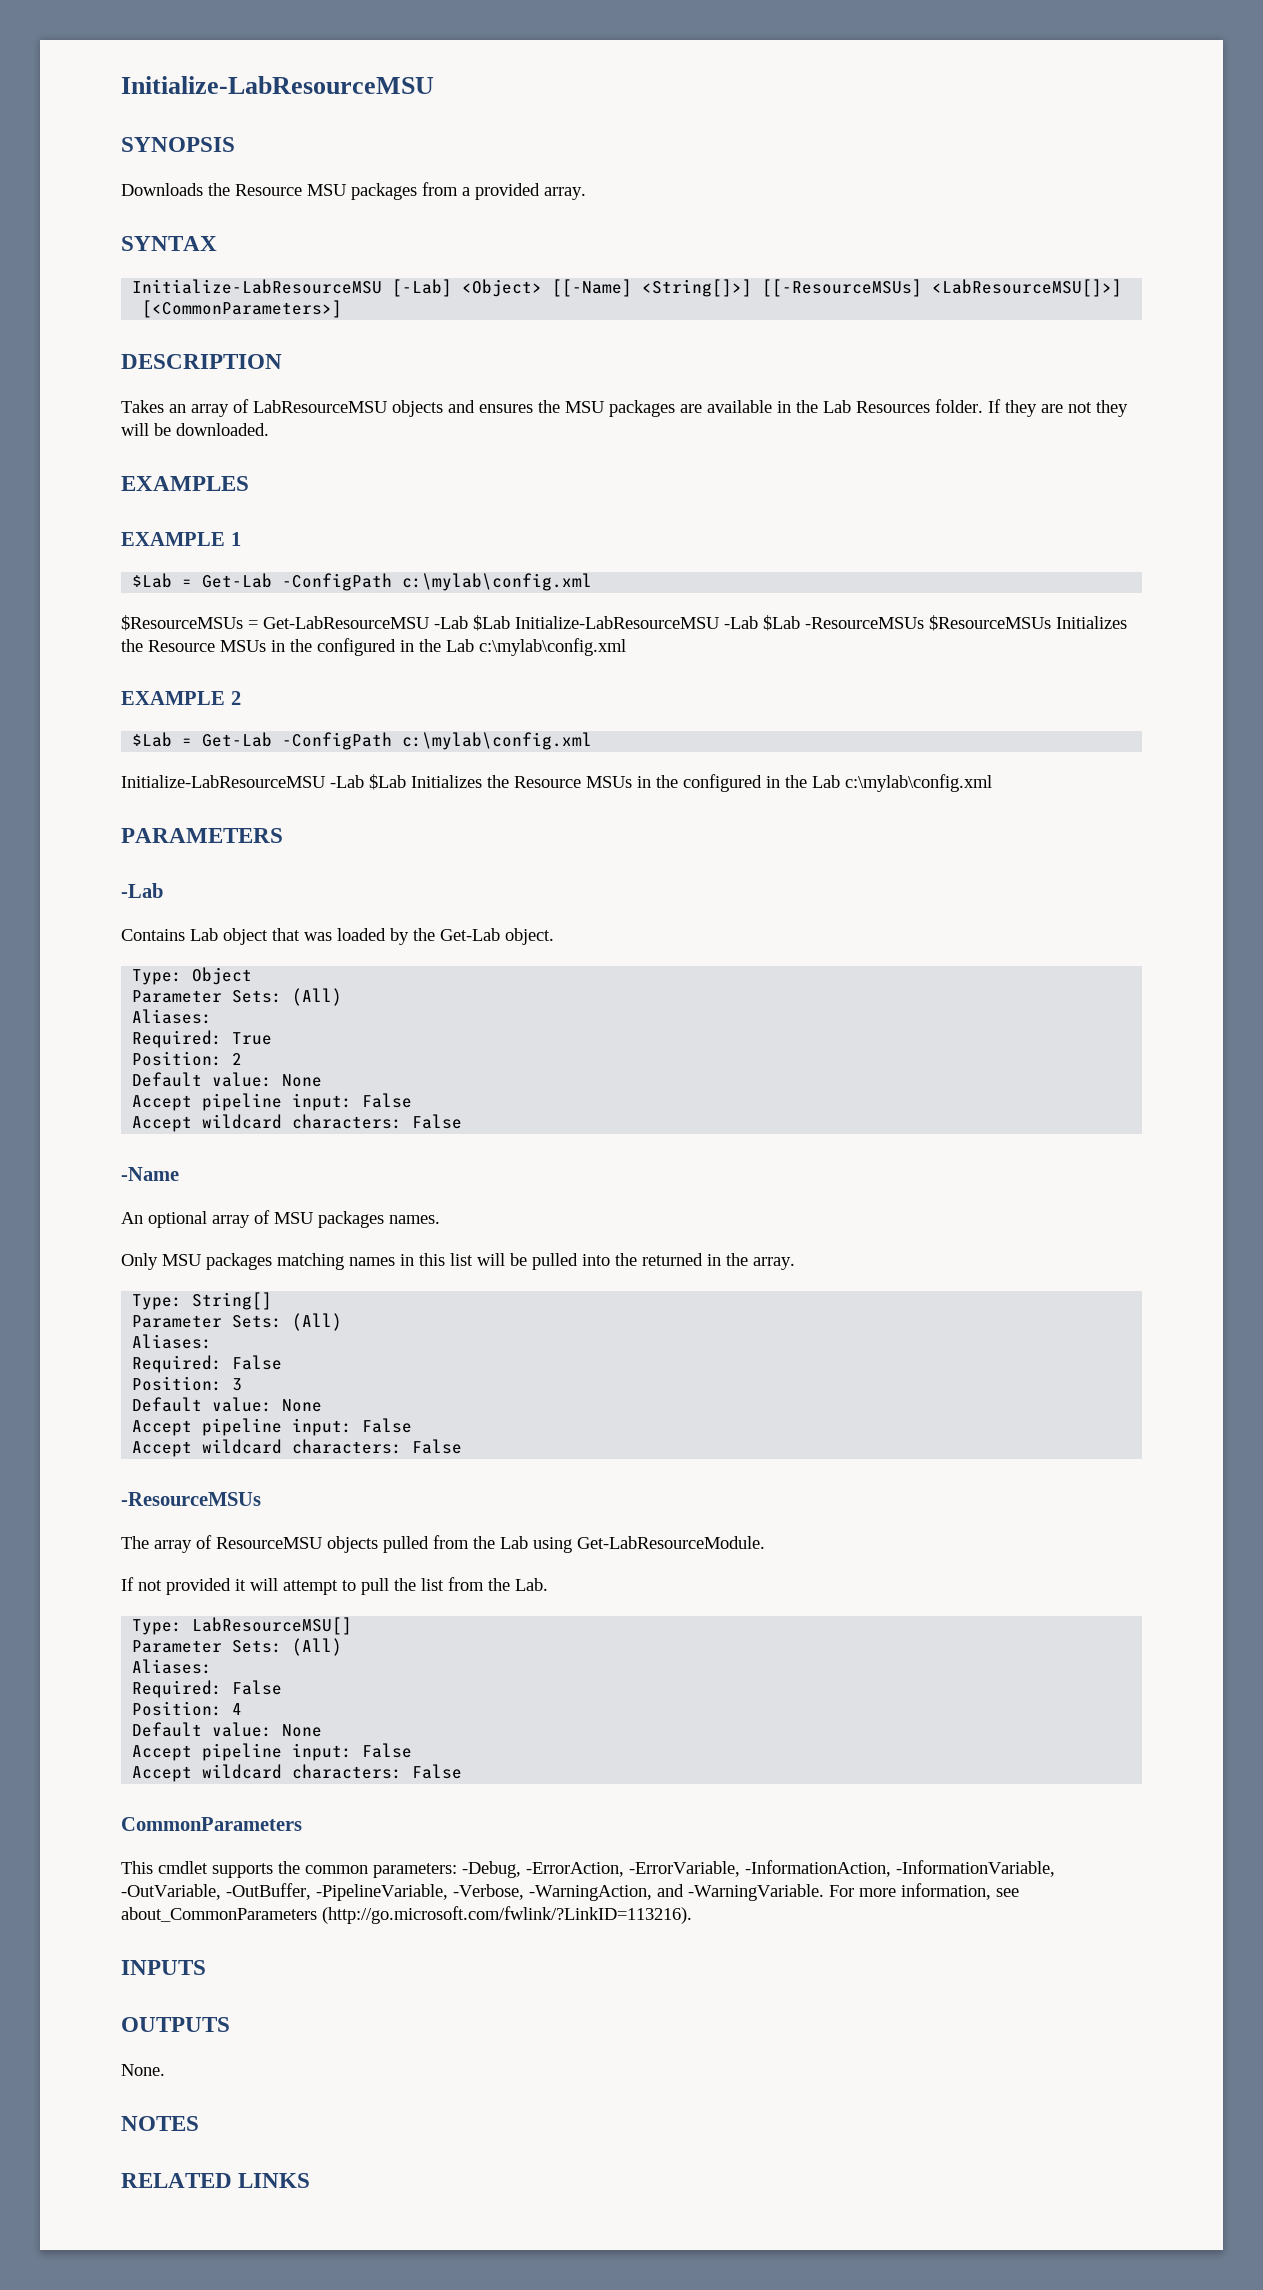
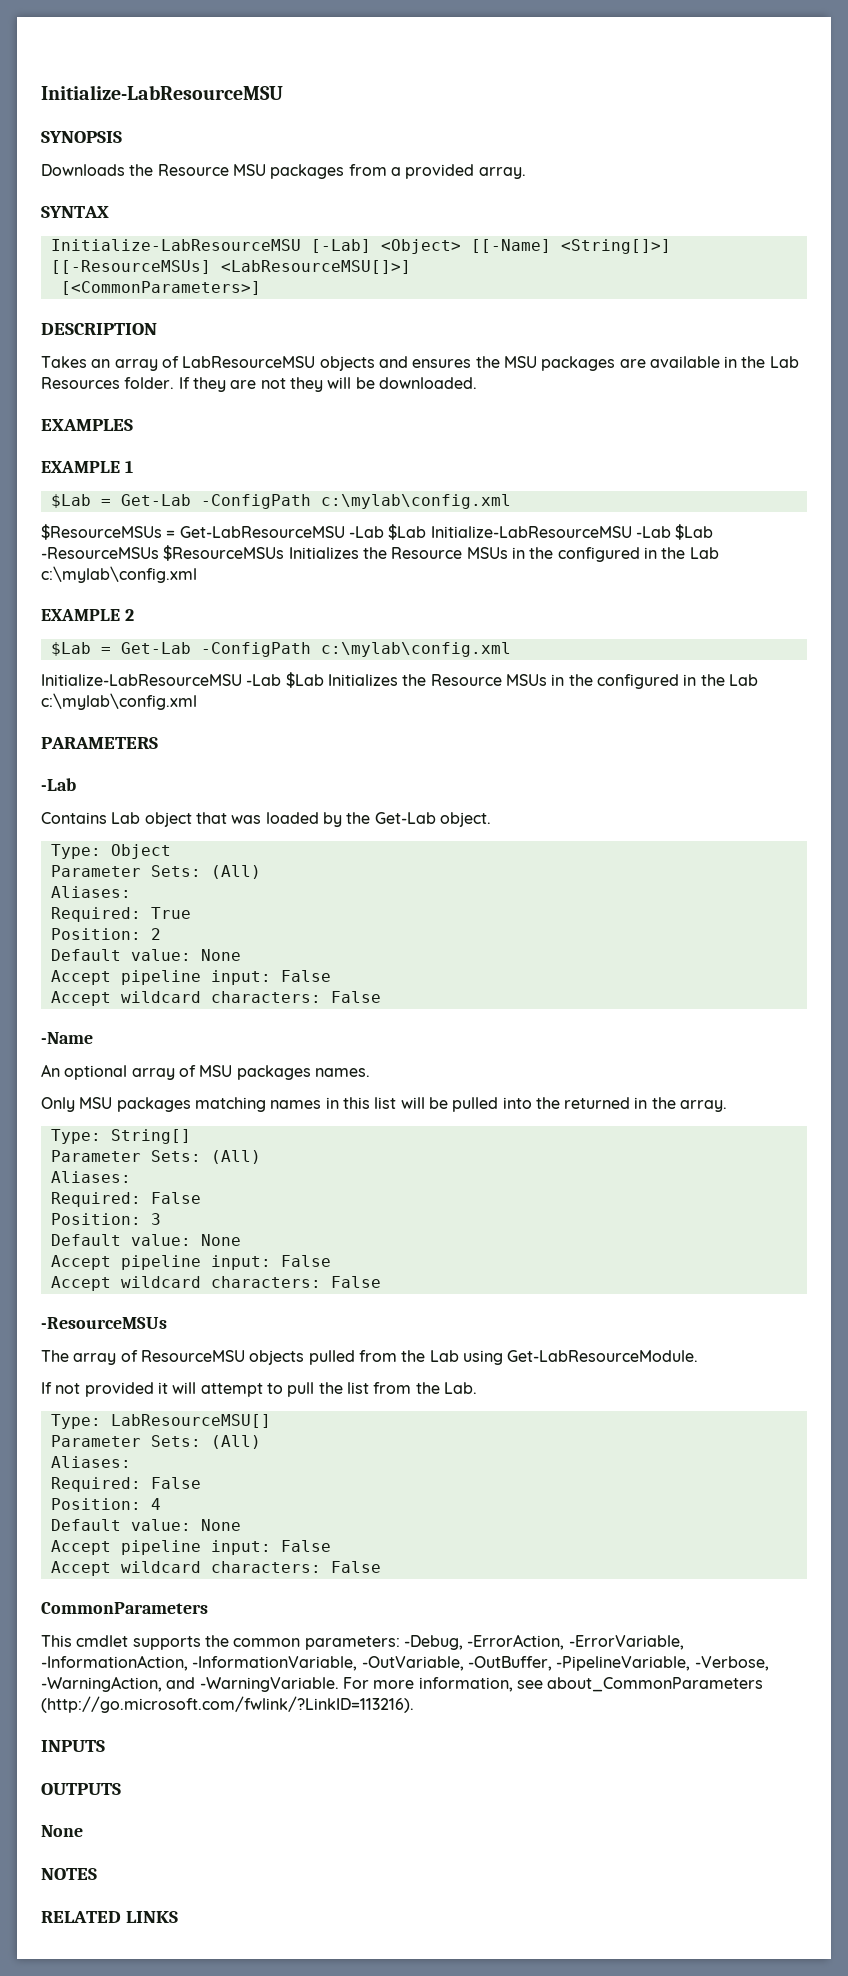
[121,2064,165,2076] // None. -> [41,1825,83,1837] // None

